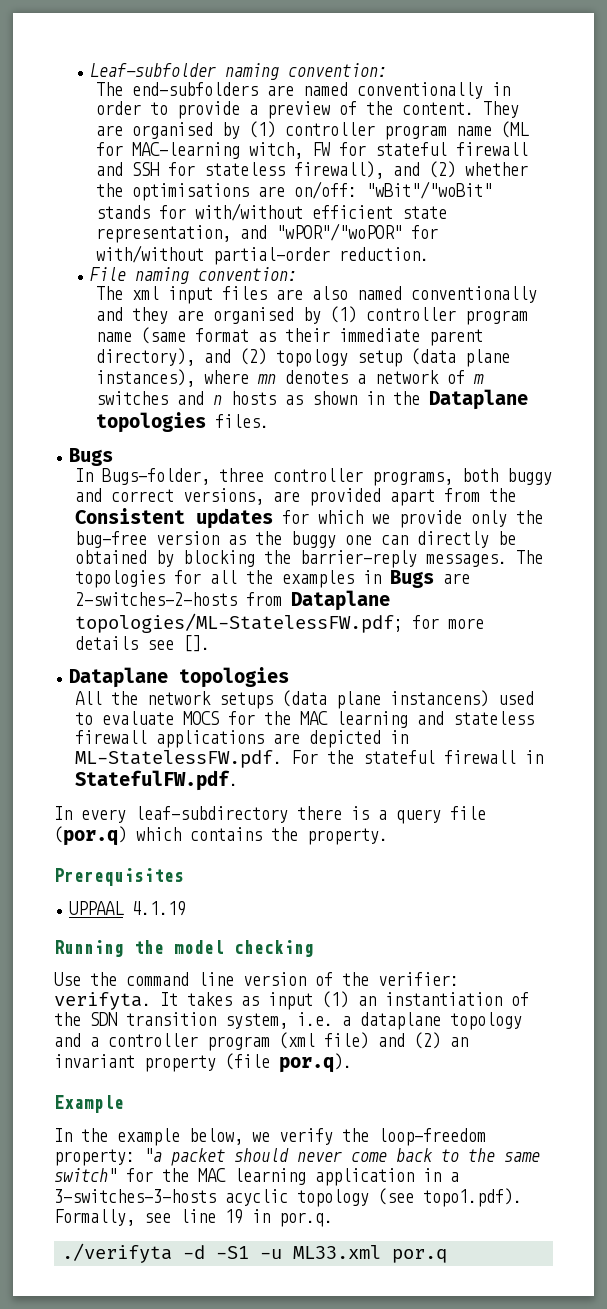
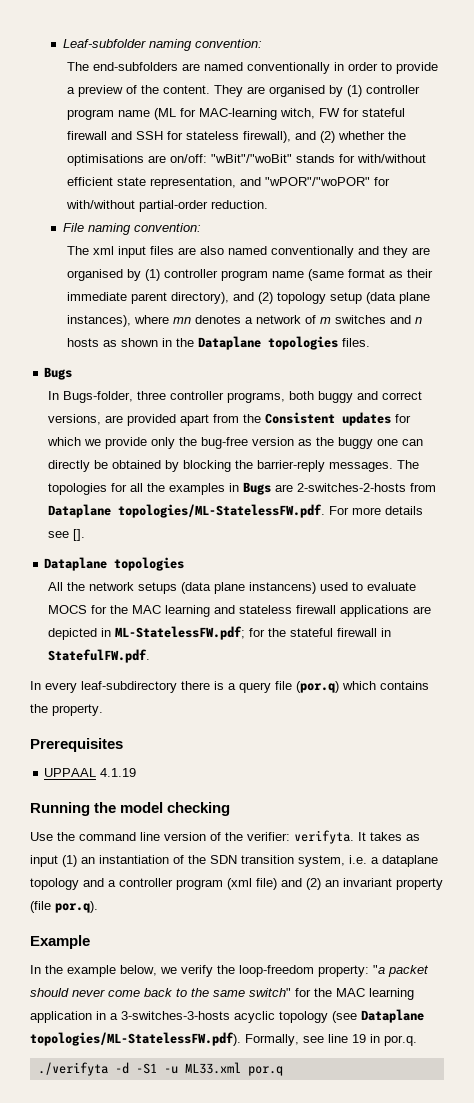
[75,613,440,633] topologies/ML-StatelessFW.pdf; for -> [118,504,350,518] topologies/ML-StatelessFW.pdf. For
[75,750,319,768] ML-StatelessFW.pdf. For -> [115,626,266,640] ML-StatelessFW.pdf; for
[423,1188,522,1207] topo1.pdf). -> [361,1009,424,1023] [30,1032,241,1046] Dataplane topologies/ML-StatelessFW.pdf).

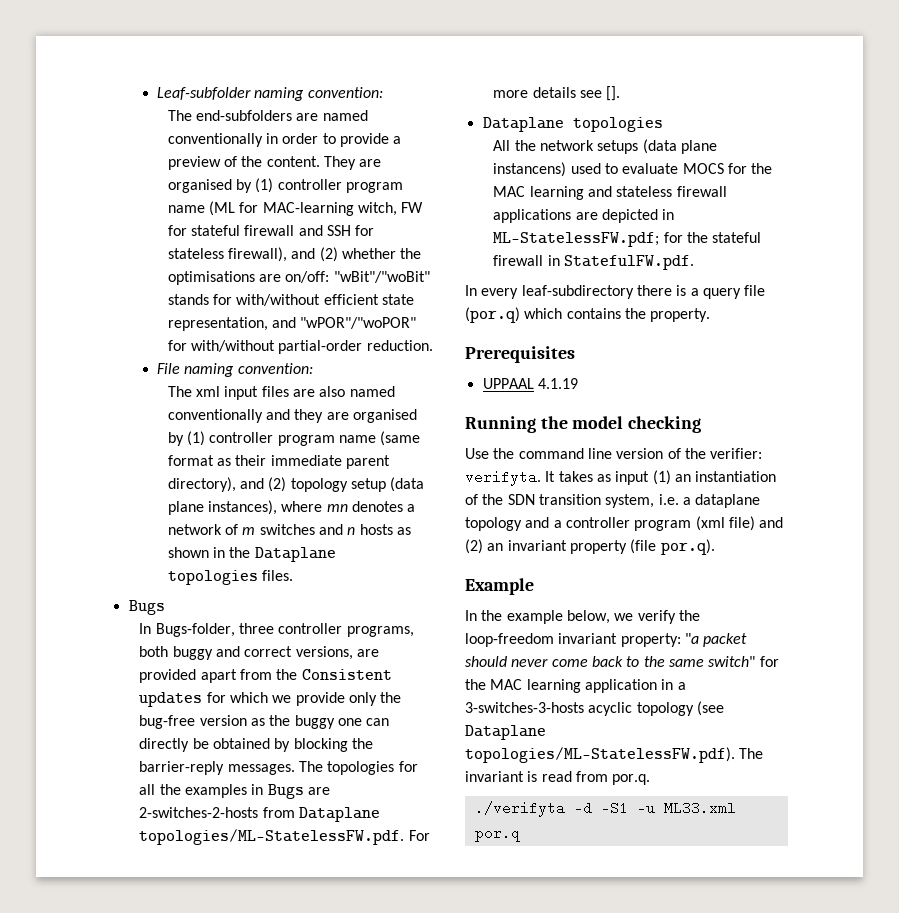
(314, 971) none -> [558,633,618,644] invariant
[245,1034,380,1046] Formally, see line 19 in -> [739,748,764,759] [465,771,608,782] The invariant is read from

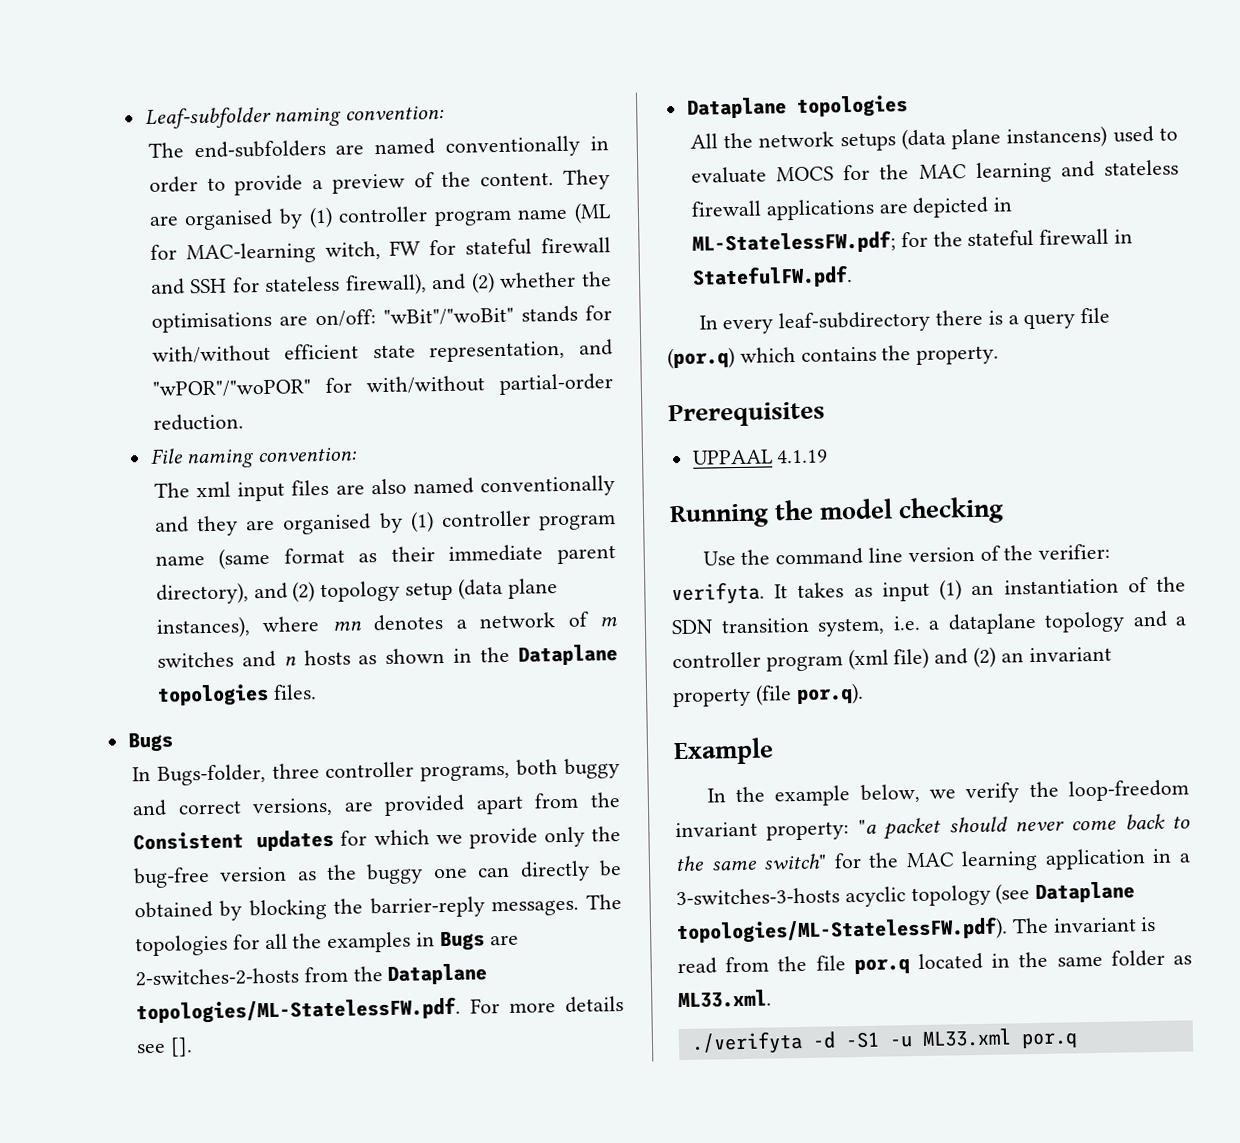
(295, 812) none -> [352,966,383,982] the
[612,774,651,785] por.q. -> [777,949,1192,975] [678,989,772,1009] the file por.q located in the same folder as ML33.xml.

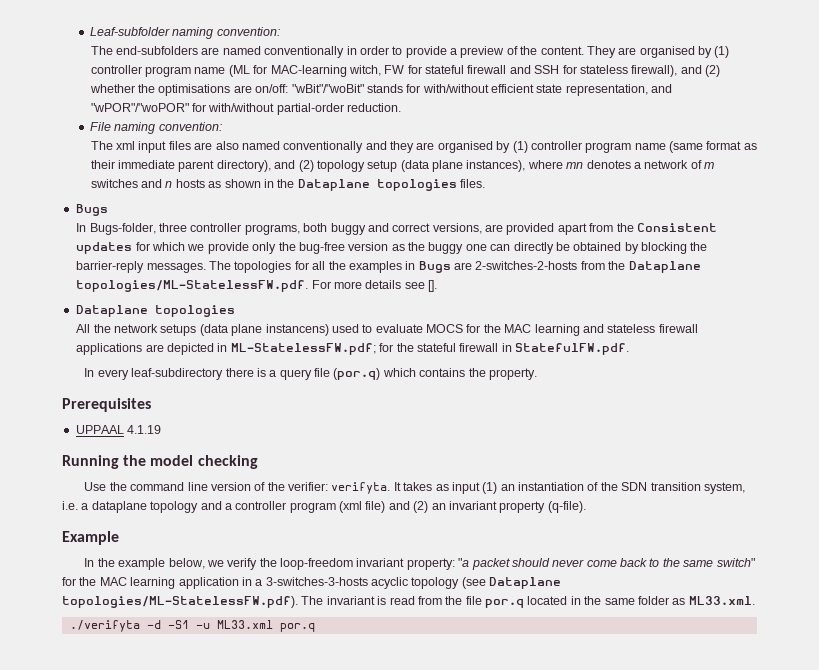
[754,682,864,706] (file por.q). -> [547,501,586,513] (q-file).

